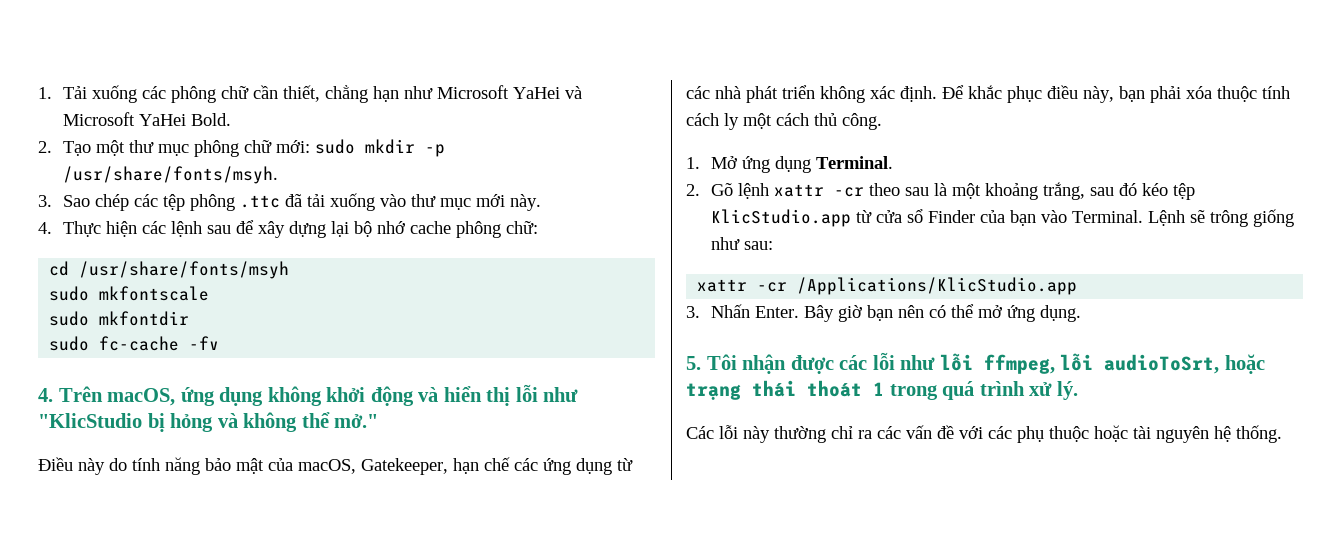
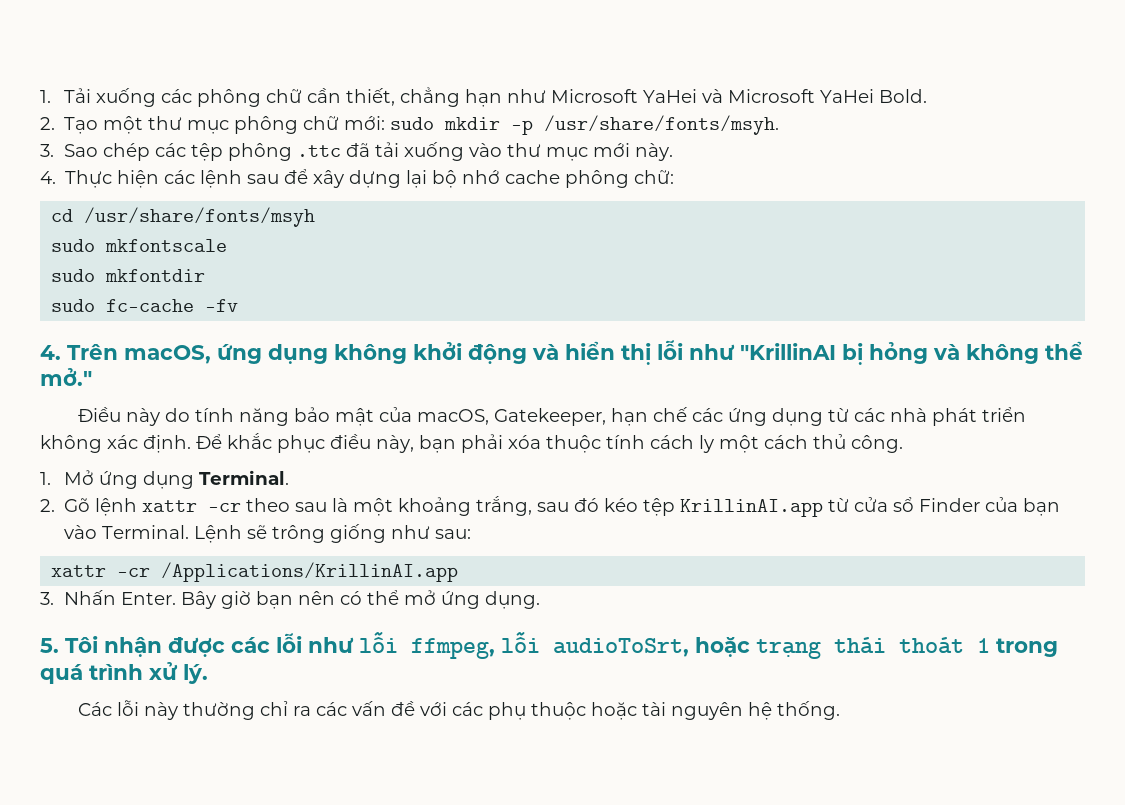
[38,413,142,428] "KlicStudio -> [740,343,836,360] "KrillinAI
[710,209,851,227] KlicStudio.app -> [680,499,824,517] KrillinAI.app
[797,277,1078,295] /Applications/KlicStudio.app -> [161,562,459,582] /Applications/KrillinAI.app

